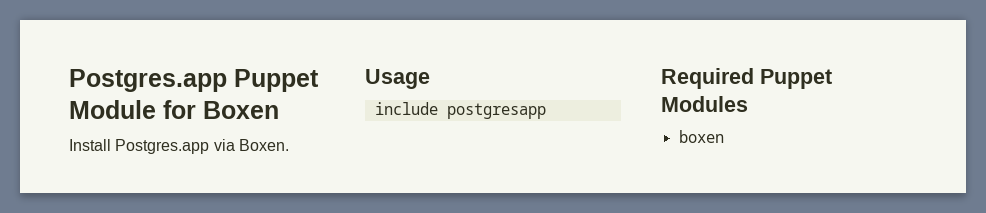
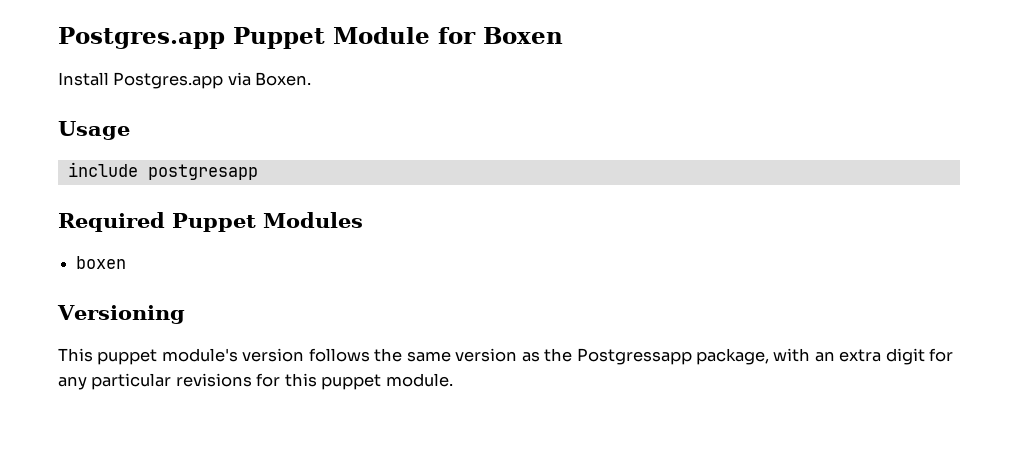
(724, 136) none -> [57,305,185,324] [58,348,954,365] [58,373,453,390] // Versioning // This puppet module's version follows the same version as the Postgressapp package, with an extra digit for any particular revisions for this puppet module.

